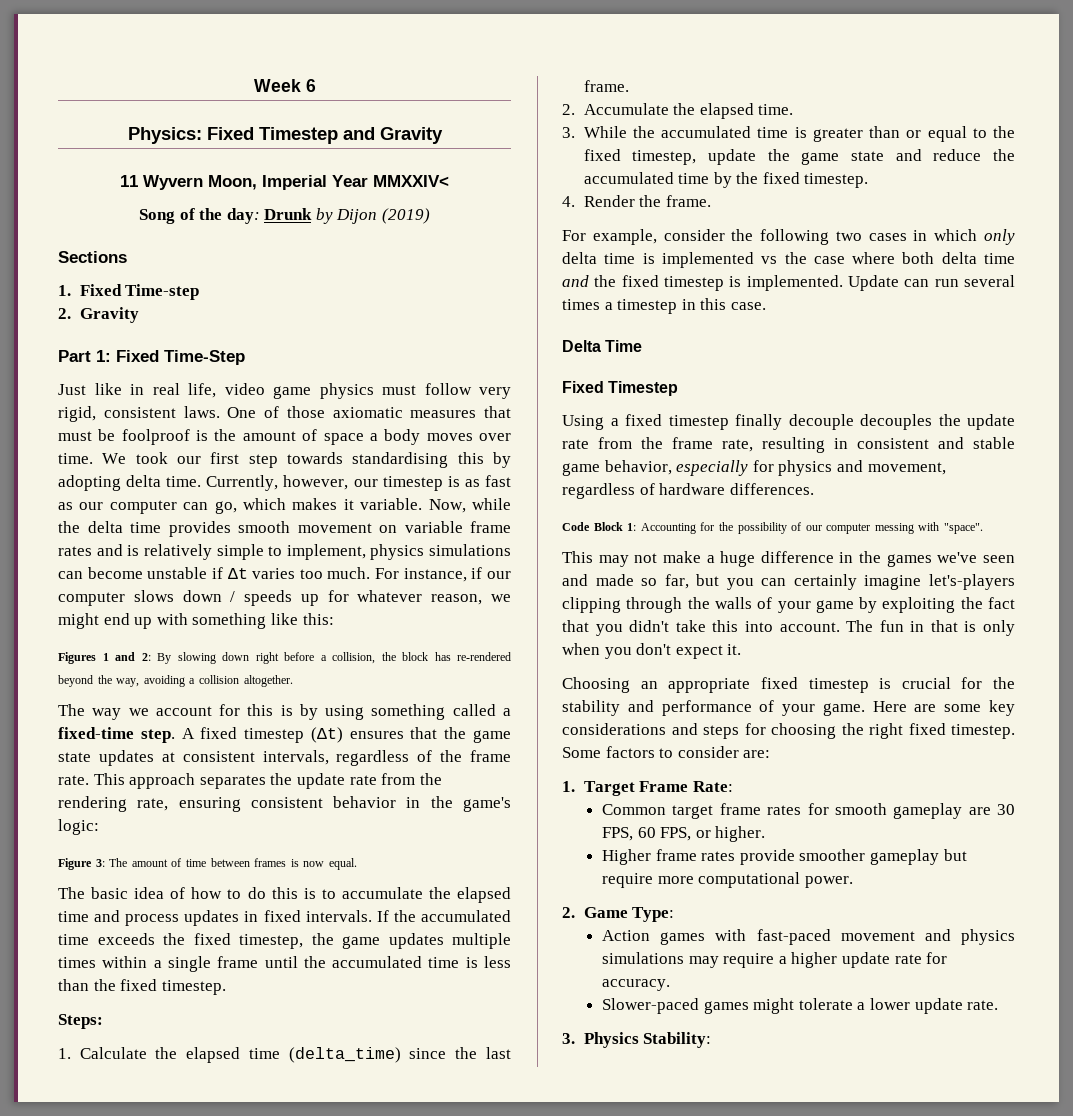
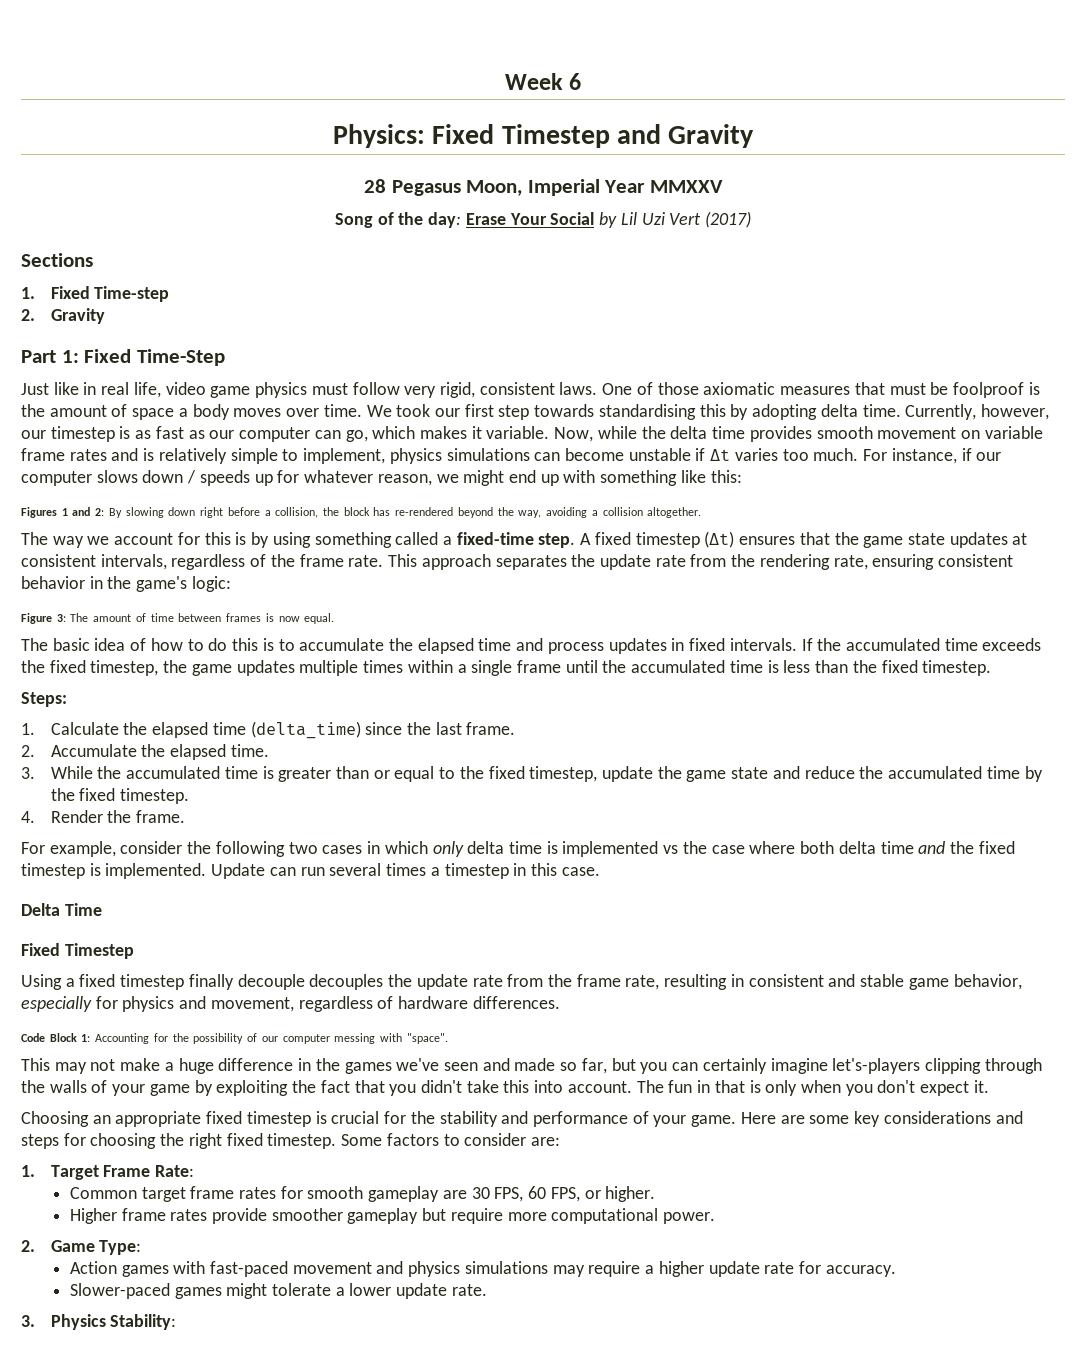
[120,175,203,190] 11 Wyvern -> [364,179,461,196] 28 Pegasus
[373,175,449,187] MMXXIV< -> [649,180,723,193] MMXXV
[264,208,431,224] Drunk by Dijon (2019) -> [465,211,751,228] Erase Your Social by Lil Uzi Vert (2017)

